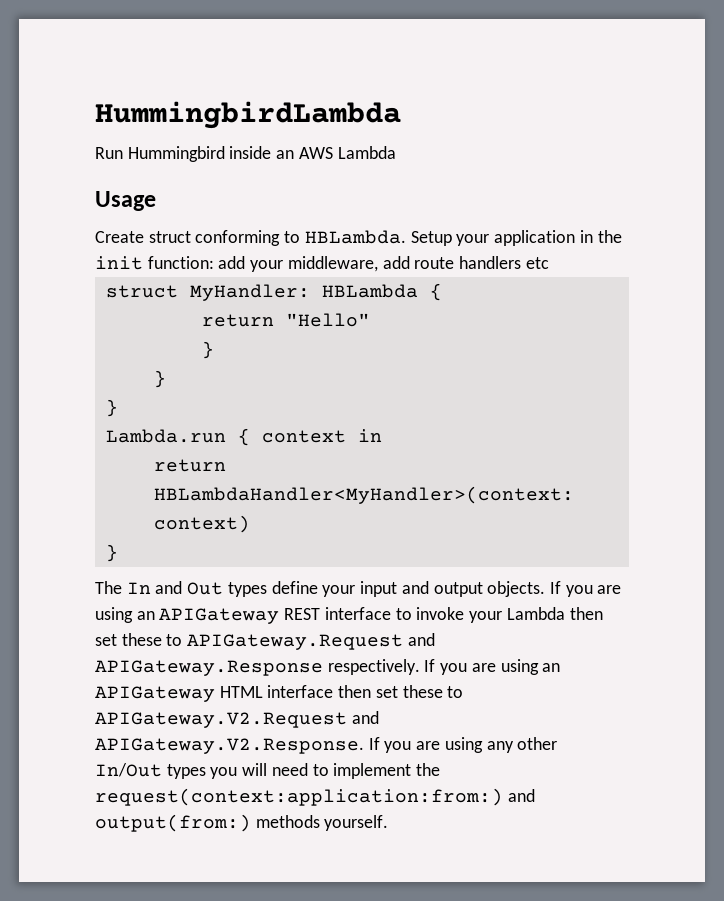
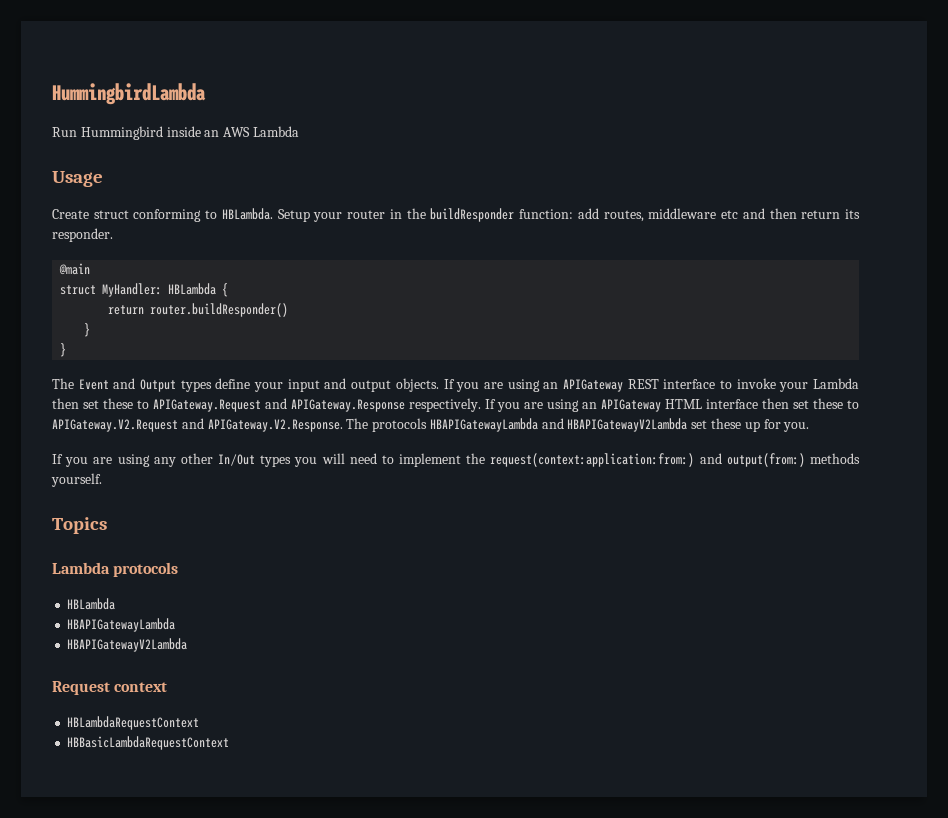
[494,230,576,246] application -> [347,210,386,219] router
[95,256,143,270] init -> [430,208,515,222] buildResponder
[250,256,549,272] your middleware, add route handlers etc -> [603,208,860,222] [52,228,113,242] [59,263,91,275] routes, middleware etc and then return its responder. // @main
[285,313,370,327] [201,341,214,359] [153,370,166,388] [105,399,118,417] [105,428,382,446] [153,459,226,472] [153,486,574,504] [153,515,250,533] [105,544,118,562] [95,581,224,595] "Hello" // } // } // } // Lambda.run { context in // return HBLambdaHandler<MyHandler>(context: context) // } // The In and Out -> [150,303,289,317] [84,323,91,337] [60,343,67,357] [52,378,177,392] router.buildResponder() // } // } // The Event and Output
(364, 746) none -> [346,418,810,432] The protocols HBAPIGatewayLambda and HBAPIGatewayV2Lambda set these up for you. //
(389, 823) none -> [52,517,107,534] [52,562,179,577] [67,598,116,610] [67,618,176,632] [67,638,188,652] [52,681,168,695] [67,716,200,730] [67,736,230,750] // Topics // Lambda protocols // HBLambda // HBAPIGatewayLambda // HBAPIGatewayV2Lambda // Request context // HBLambdaRequestContext // HBBasicLambdaRequestContext

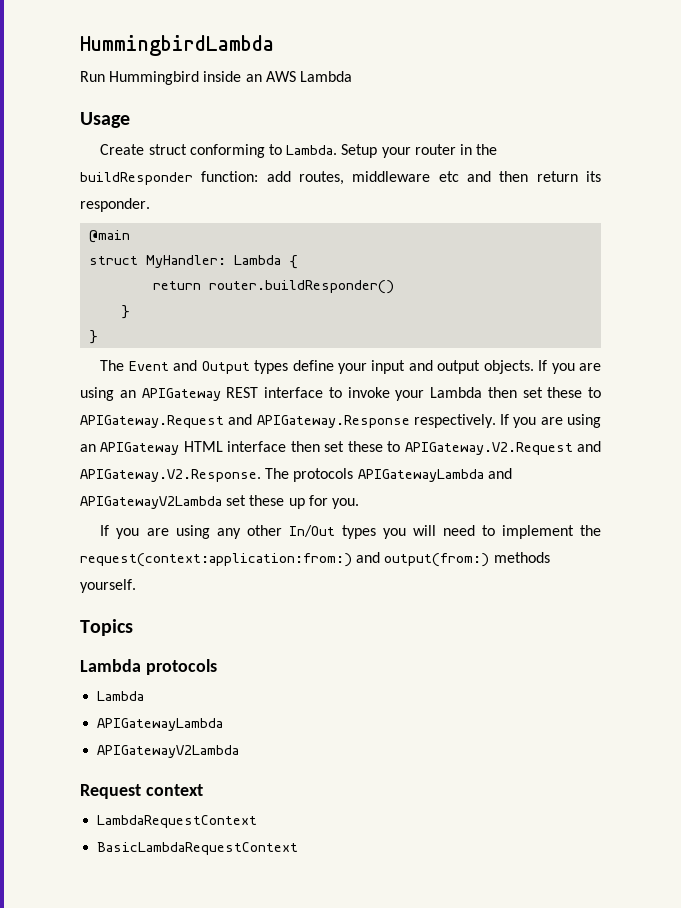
[221,208,273,220] HBLambda. -> [286,145,338,155] Lambda.
[168,283,217,295] HBLambda -> [234,255,282,265] Lambda
[429,418,688,432] HBAPIGatewayLambda and HBAPIGatewayV2Lambda -> [357,468,512,482] [80,496,222,509] APIGatewayLambda and APIGatewayV2Lambda
[67,598,116,610] [67,618,176,632] [67,638,188,652] HBLambda // HBAPIGatewayLambda // HBAPIGatewayV2Lambda -> [97,691,145,701] [97,718,224,731] [97,745,240,758] Lambda // APIGatewayLambda // APIGatewayV2Lambda
[67,716,200,730] [67,736,230,750] HBLambdaRequestContext // HBBasicLambdaRequestContext -> [97,815,258,828] [97,842,299,855] LambdaRequestContext // BasicLambdaRequestContext

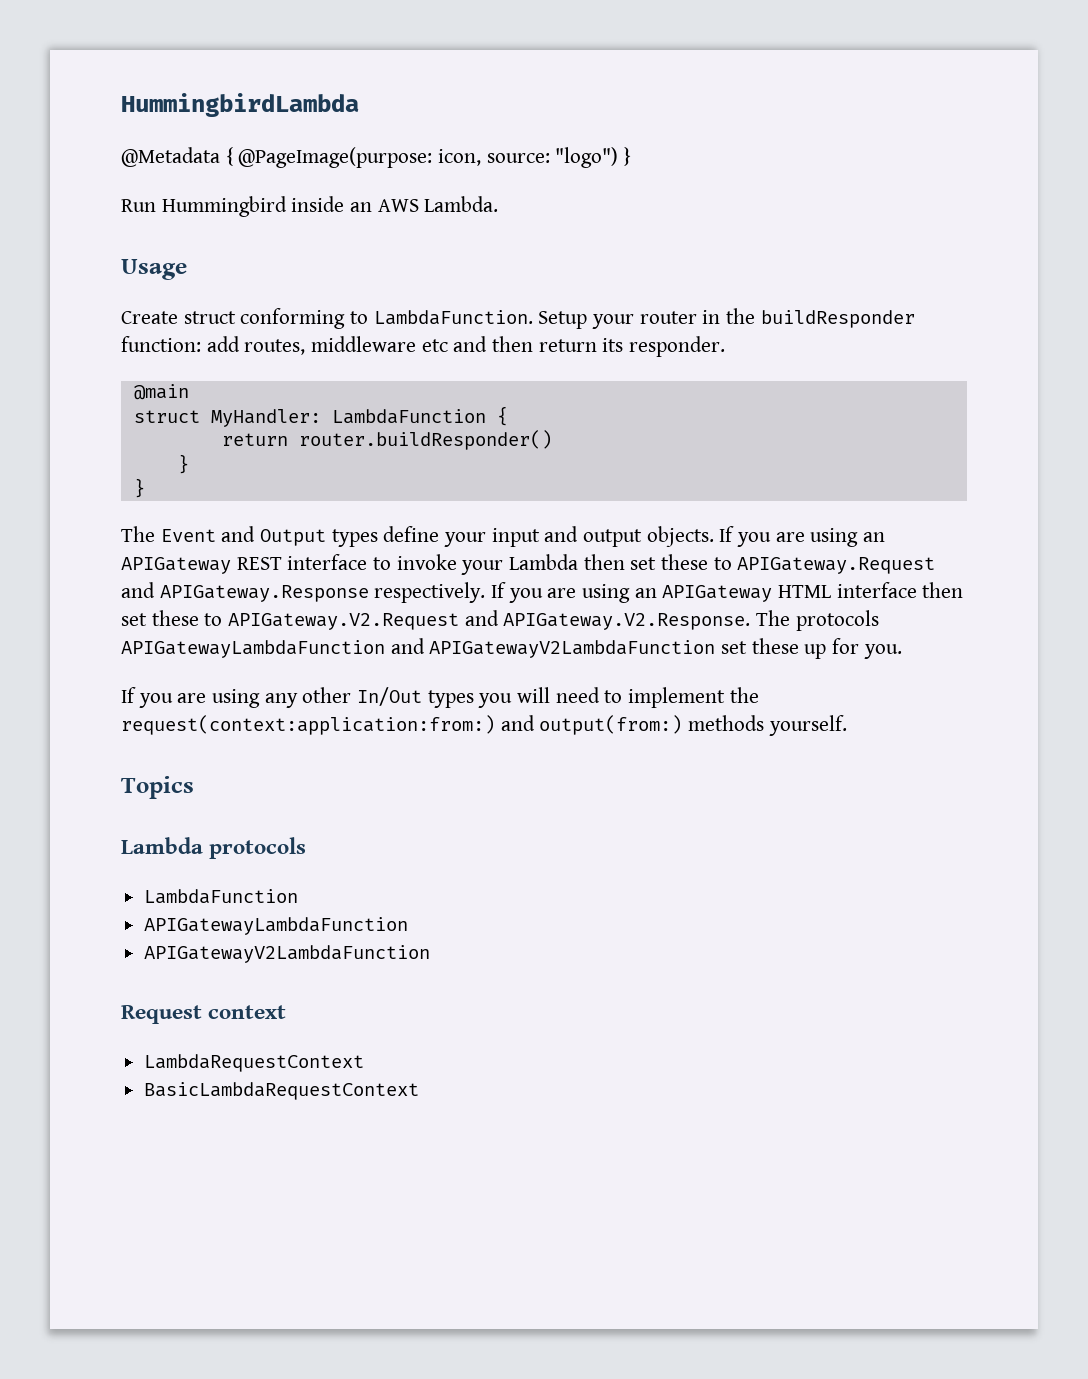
(274, 45) none -> [121,147,632,168] // @Metadata { @PageImage(purpose: icon, source: "logo") }
[299,71,352,82] Lambda -> [424,196,499,212] Lambda.
[286,145,338,155] Lambda. -> [373,310,533,325] LambdaFunction.
[234,255,282,265] Lambda -> [331,409,486,424] LambdaFunction
[357,468,512,482] [80,496,222,509] APIGatewayLambda and APIGatewayV2Lambda -> [121,638,716,658] APIGatewayLambdaFunction and APIGatewayV2LambdaFunction
[97,691,145,701] [97,718,224,731] [97,745,240,758] Lambda // APIGatewayLambda // APIGatewayV2Lambda -> [144,889,299,904] [144,917,409,935] [144,945,431,963] LambdaFunction // APIGatewayLambdaFunction // APIGatewayV2LambdaFunction

